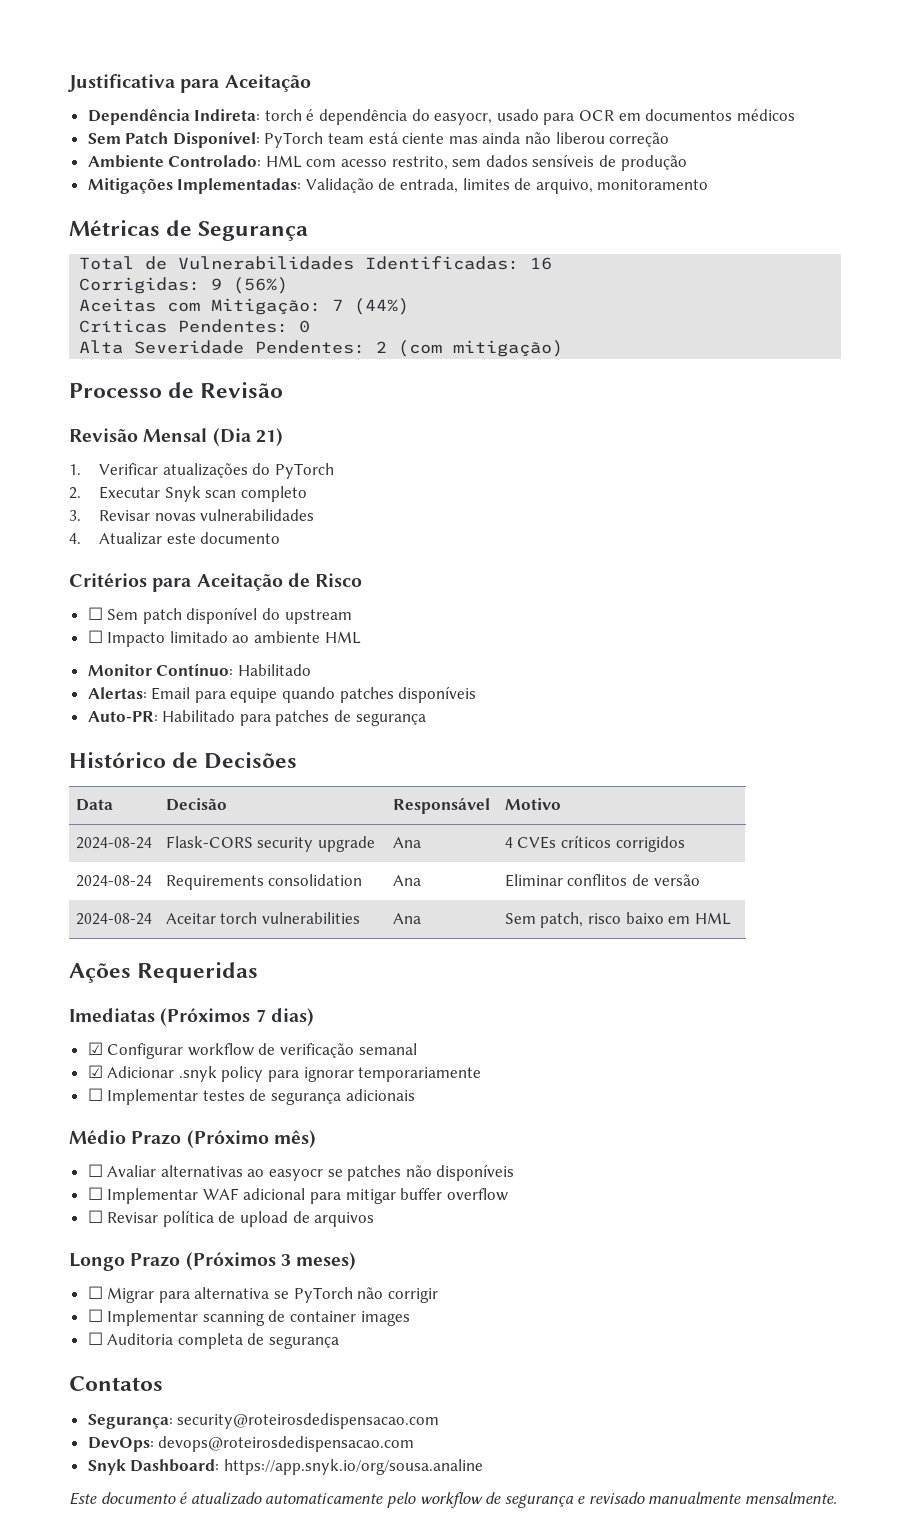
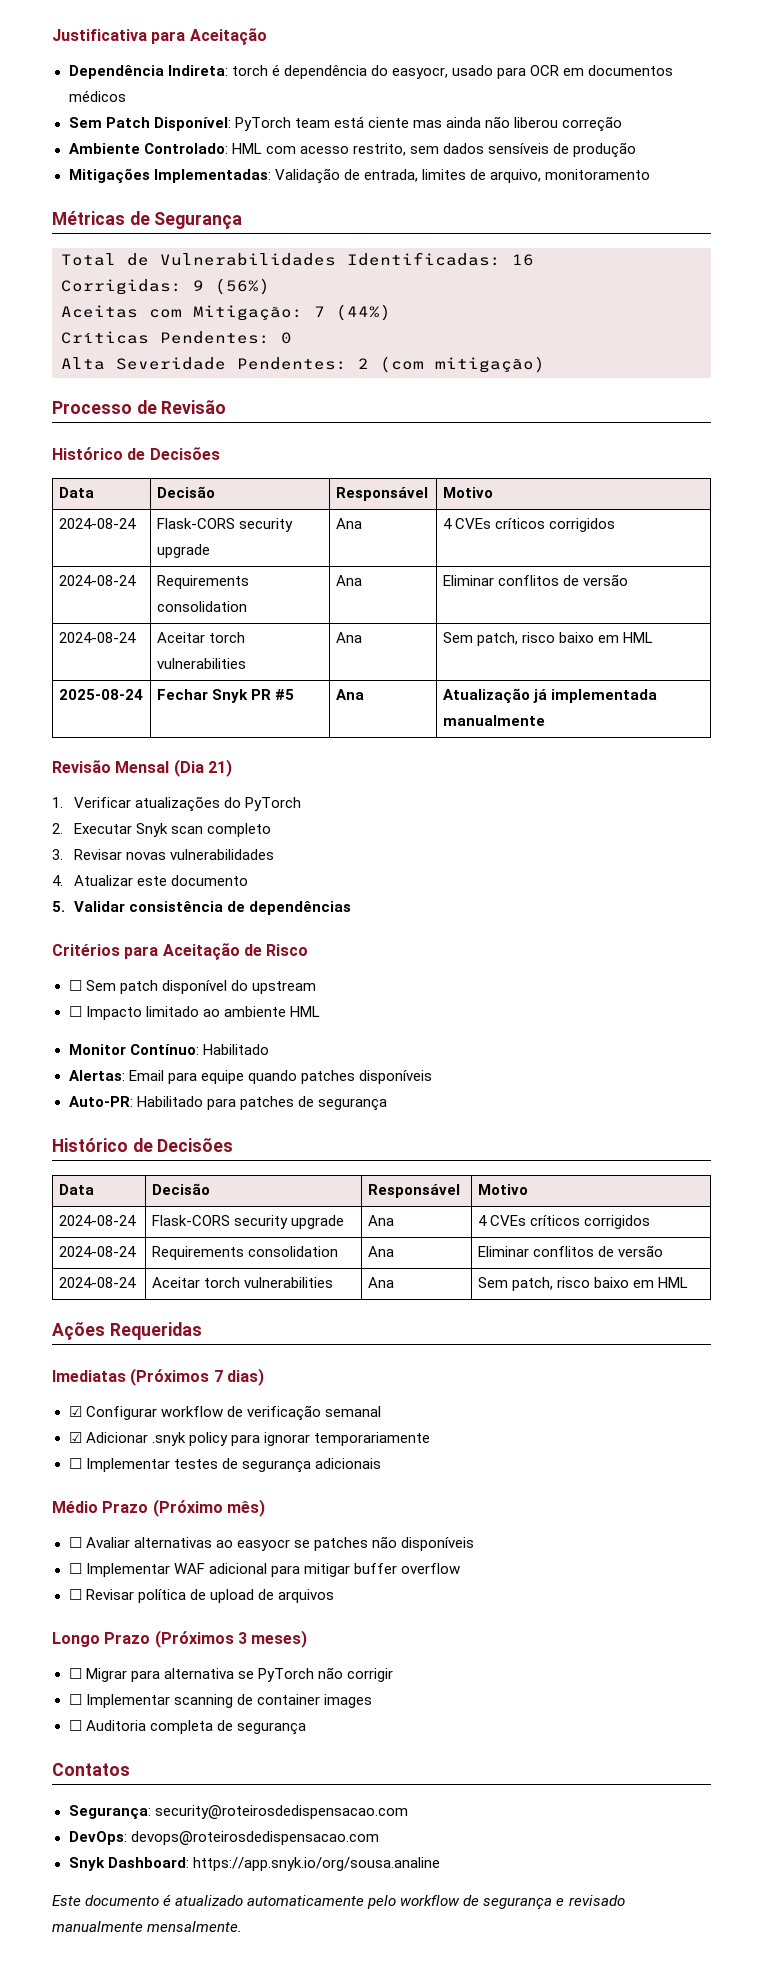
(284, 390) none -> [52,447,220,460] [58,487,94,498] [156,486,215,498] [335,487,428,501] [442,487,493,498] [58,518,136,529] [156,518,293,532] [156,544,210,558] [335,518,362,529] [442,518,615,532] [58,575,136,586] [156,575,249,589] [156,601,247,612] [335,575,362,586] [442,574,628,586] [58,632,136,643] [156,632,245,643] [156,658,246,669] [335,632,362,643] [442,632,654,646] [58,689,143,700] [156,689,294,703] [335,689,364,700] [442,688,657,703] [442,715,545,726] // Histórico de Decisões // Data | Decisão | Responsável | Motivo // 2024-08-24 | Flask-CORS security upgrade | Ana | 4 CVEs críticos corrigidos // 2024-08-24 | Requirements consolidation | Ana | Eliminar conflitos de versão // 2024-08-24 | Aceitar torch vulnerabilities | Ana | Sem patch, risco baixo em HML // 2025-08-24 | Fechar Snyk PR #5 | Ana | Atualização já implementada manualmente
(281, 538) none -> [52,901,352,915] // 5. Validar consistência de dependências

